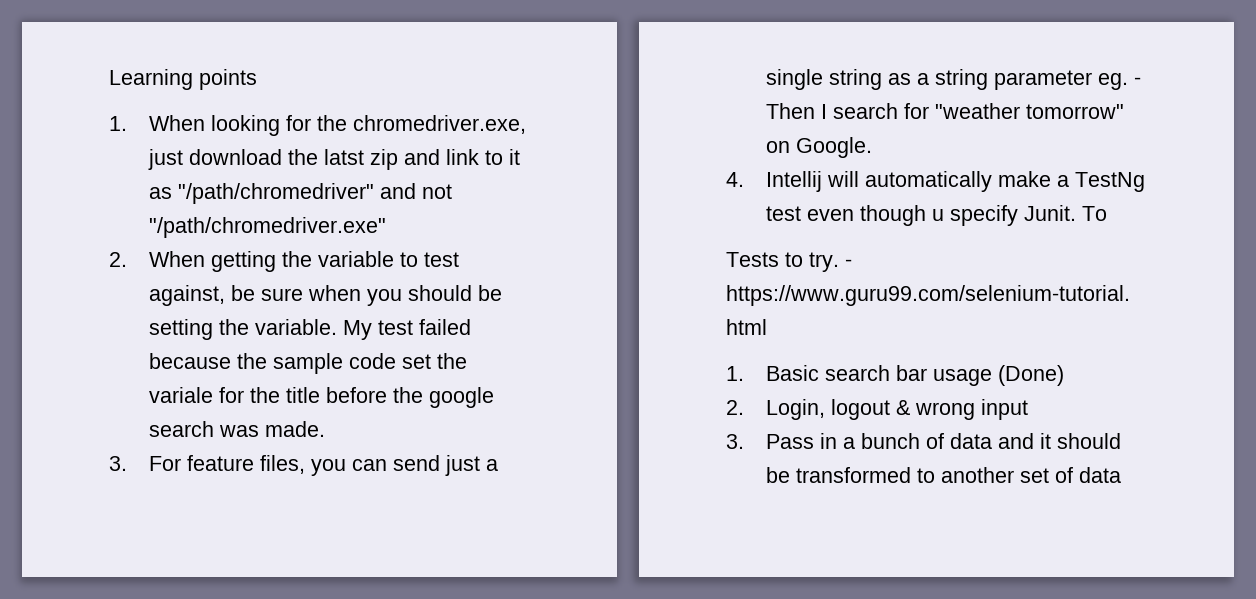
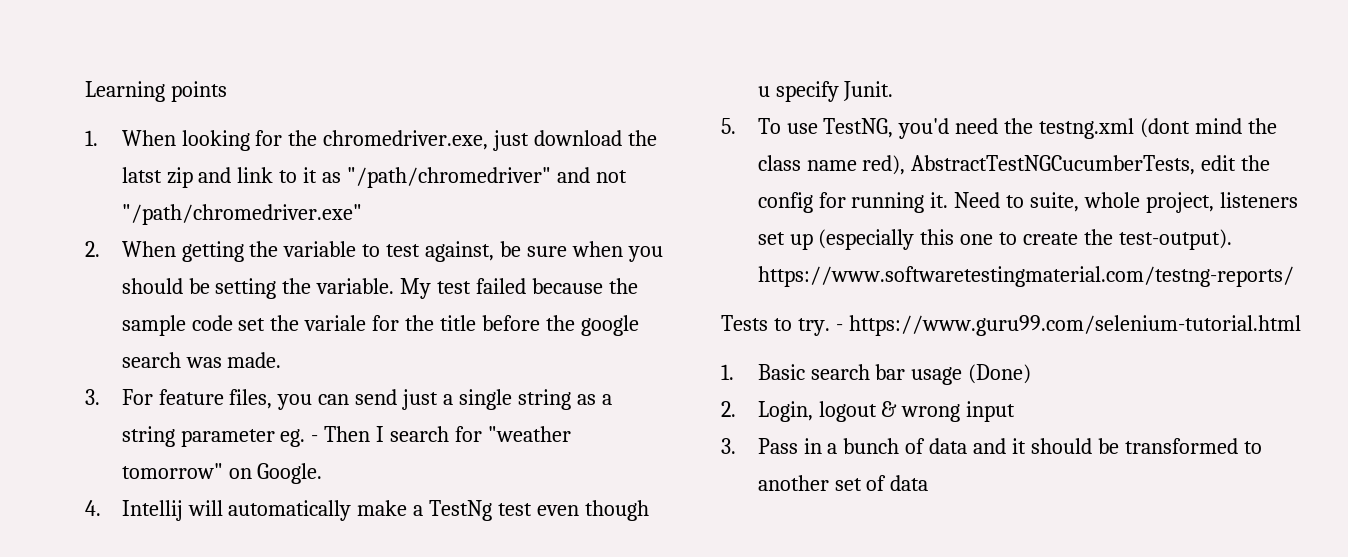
(1077, 213) none -> [721,118,736,134] // 5.
(1108, 213) none -> [786,118,1278,139] [757,155,1271,175] [757,192,1299,213] [757,229,1233,250] [757,266,1294,287] use TestNG, you'd need the testng.xml (dont mind the class name red), AbstractTestNGCucumberTests, edit the config for running it. Need to suite, whole project, listeners set up (especially this one to create the test-output). https://www.softwaretestingmaterial.com/testng-reports/

